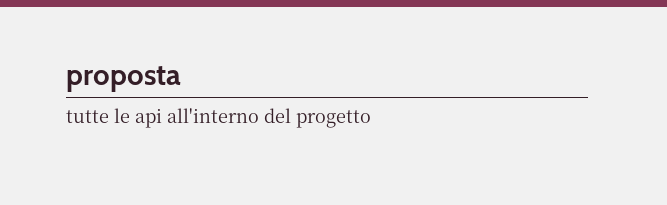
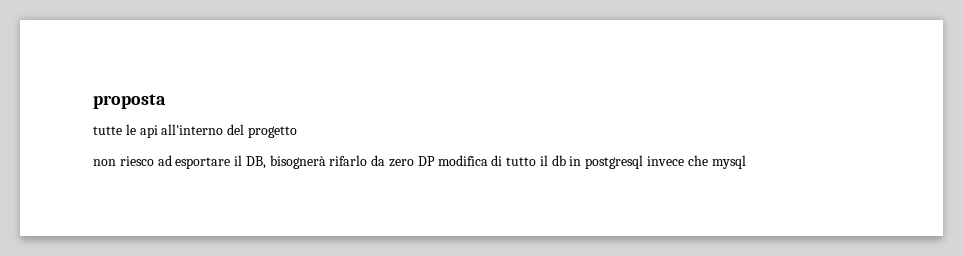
(371, 119) none -> [93,155,746,169] // non riesco ad esportare il DB, bisognerà rifarlo da zero DP modifica di tutto il db in postgresql invece che mysql

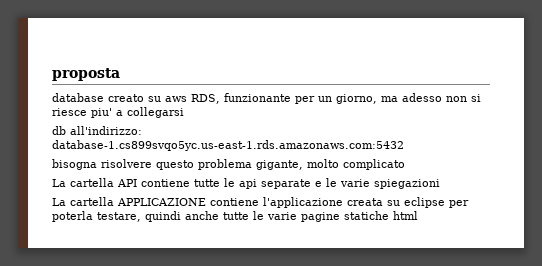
[93,124,297,138] [93,155,746,169] tutte le api all'interno del progetto // non riesco ad esportare il DB, bisognerà rifarlo da zero DP modifica di tutto il db in postgresql invece che mysql -> [52,93,481,104] [52,107,184,118] [52,126,142,135] [52,140,404,151] [52,159,405,170] [52,178,440,189] [52,197,469,208] [52,211,418,222] database creato su aws RDS, funzionante per un giorno, ma adesso non si riesce piu' a collegarsi // db all'indirizzo: database-1.cs899svqo5yc.us-east-1.rds.amazonaws.com:5432 // bisogna risolvere questo problema gigante, molto complicato // La cartella API contiene tutte le api separate e le varie spiegazioni // La cartella APPLICAZIONE contiene l'applicazione creata su eclipse per poterla testare, quindi anche tutte le varie pagine statiche html

